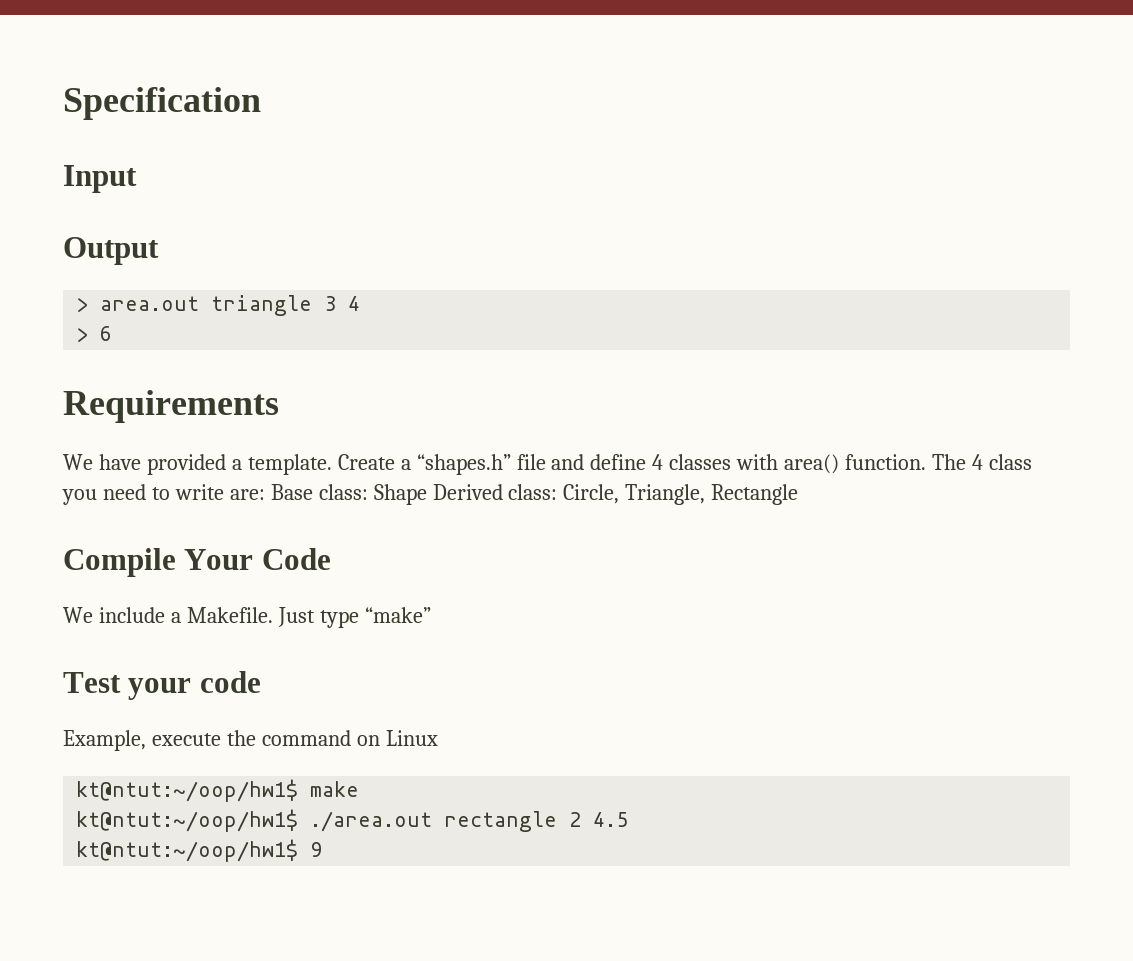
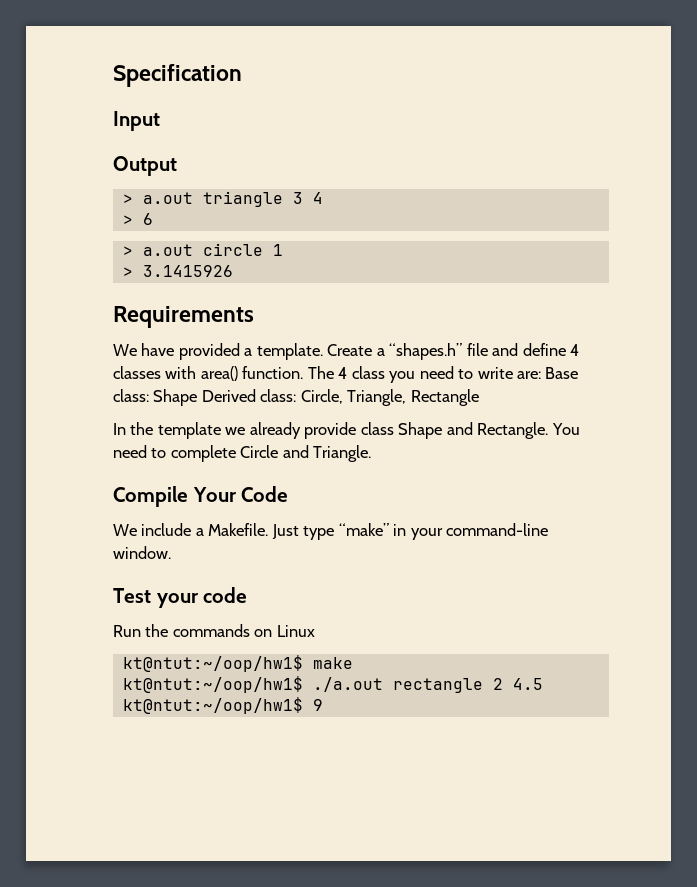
[100,296,200,311] area.out -> [142,192,193,204] a.out
(113, 333) none -> [122,243,283,256] [122,265,233,277] // > a.out circle 1 // > 3.1415926
(799, 494) none -> [113,422,580,439] [113,445,372,462] // In the template we already provide class Shape and Rectangle. You need to complete Circle and Triangle.
(431, 615) none -> [393,523,549,540] [113,546,171,559] in your command-line window.
[63,730,351,751] Example, execute the command -> [113,624,250,637] Run the commands
[310,811,433,832] ./area.out -> [312,677,383,692] ./a.out

